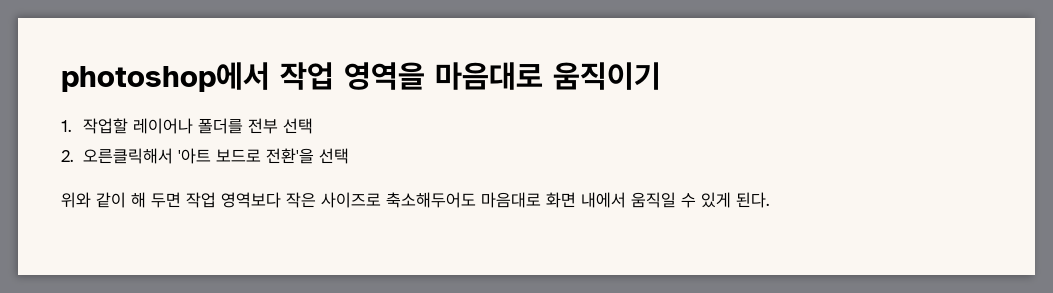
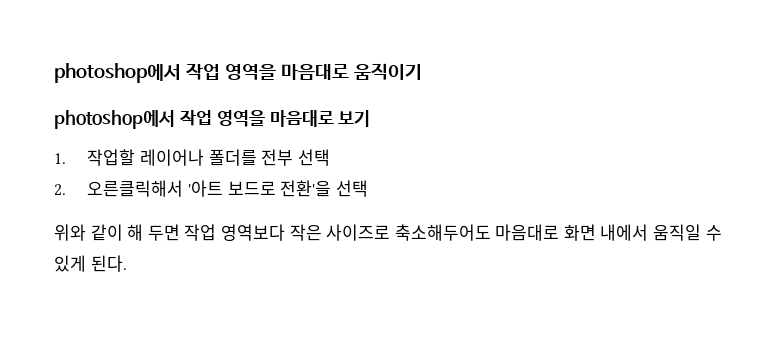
(661, 76) none -> [54,110,371,129] // photoshop에서 작업 영역을 마음대로 보기

